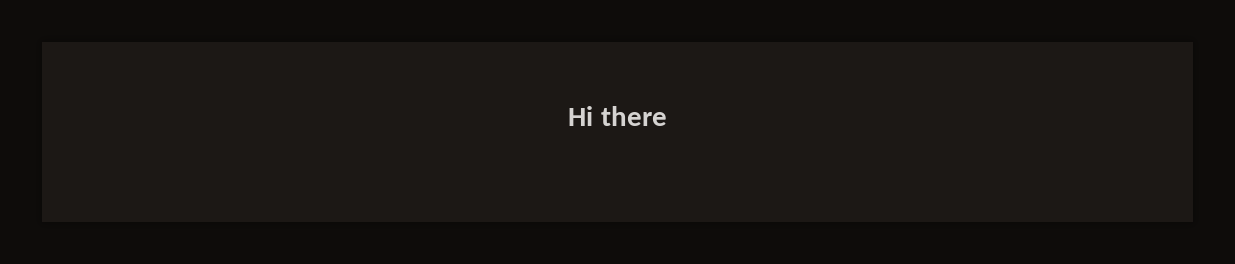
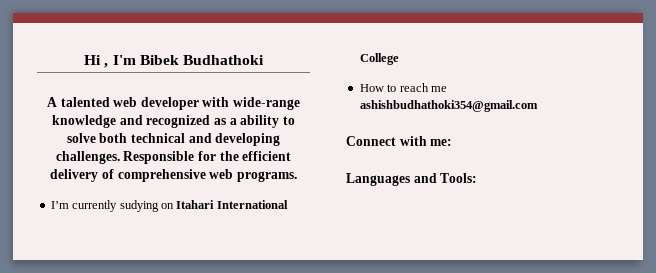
[600,106,667,126] there -> [104,55,264,68] [46,97,301,110] [52,115,295,128] [66,133,281,146] [55,151,292,164] [50,169,297,182] [50,200,288,212] [359,53,399,65] [359,83,447,92] [359,100,538,112] [346,136,453,146] [346,173,478,186] , I'm Bibek Budhathoki // A talented web developer with wide-range knowledge and recognized as a ability to solve both technical and developing challenges. Responsible for the efficient delivery of comprehensive web programs. // I’m currently sudying on Itahari International College // How to reach me ashishbudhathoki354@gmail.com // Connect with me: // Languages and Tools:

